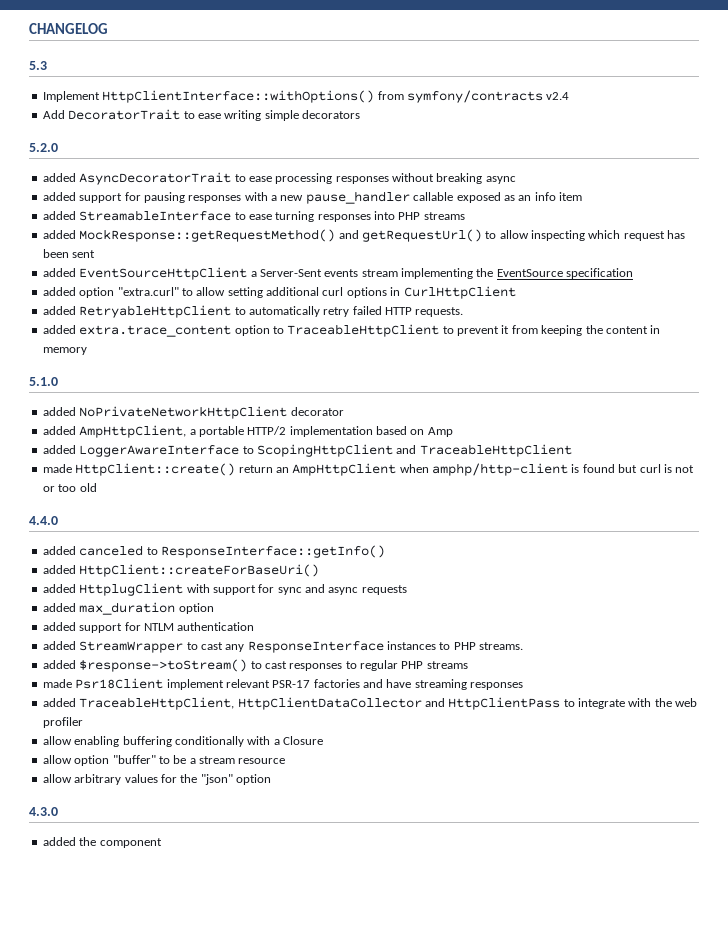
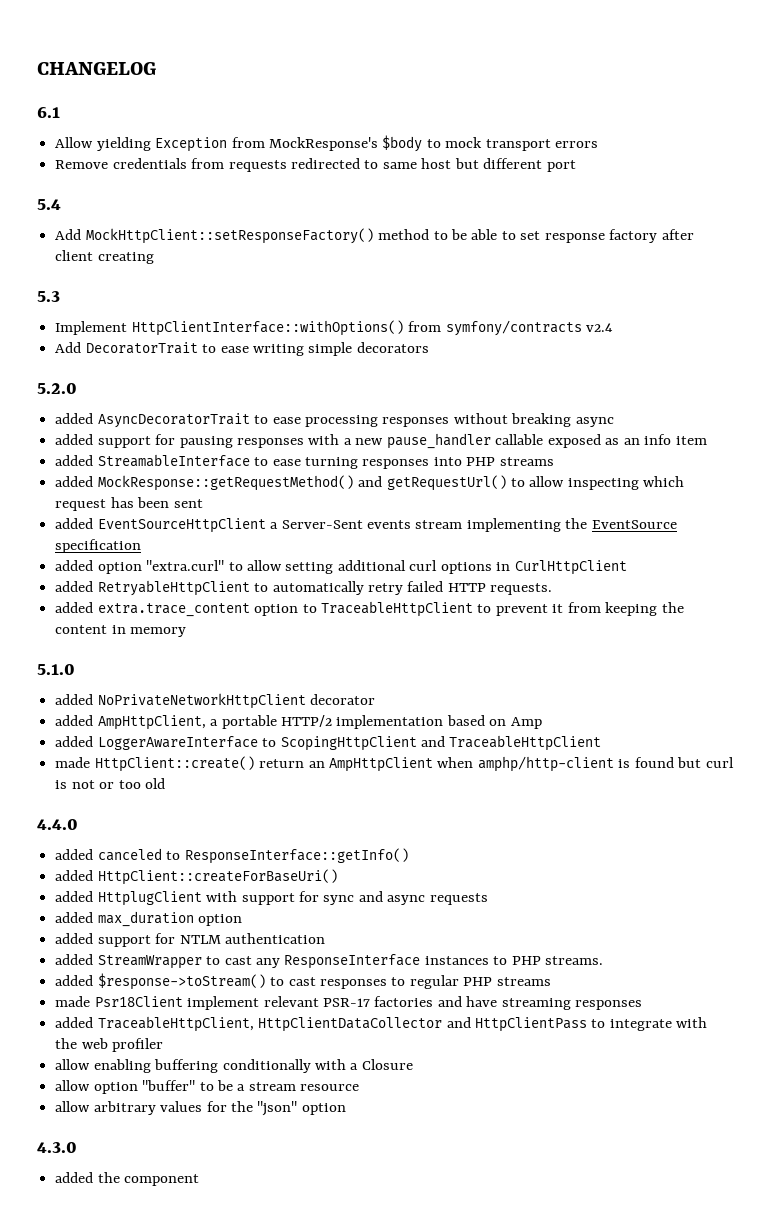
(108, 28) none -> [37,107,60,118] [55,135,599,152] [55,158,576,172] [37,199,61,210] [55,228,694,244] [55,250,154,264] // 6.1 // Allow yielding Exception from MockResponse's $body to mock transport errors // Remove credentials from requests redirected to same host but different port // 5.4 // Add MockHttpClient::setResponseFactory() method to be able to set response factory after client creating

